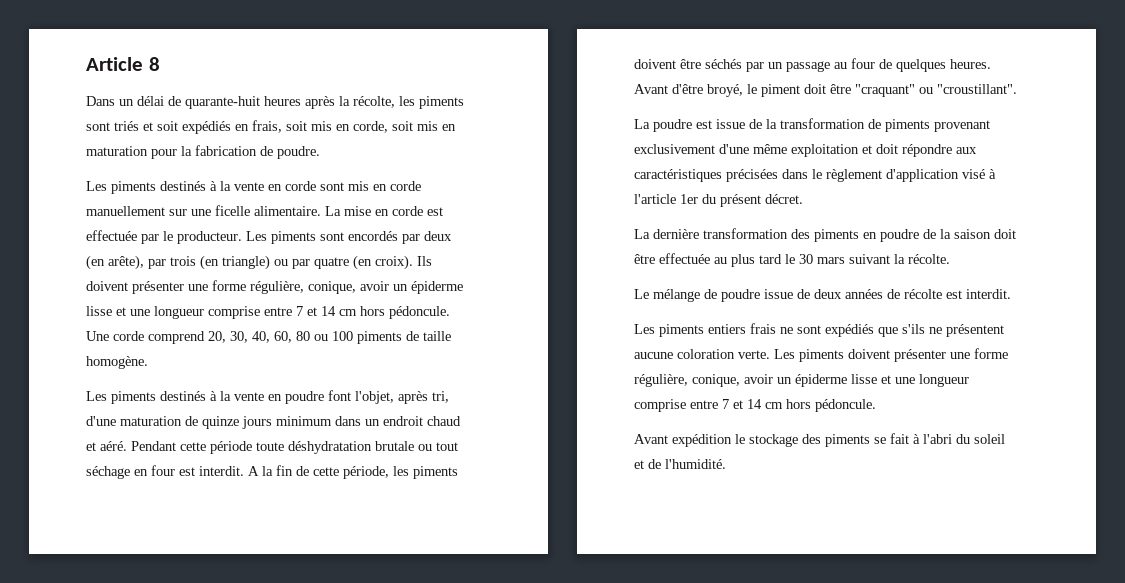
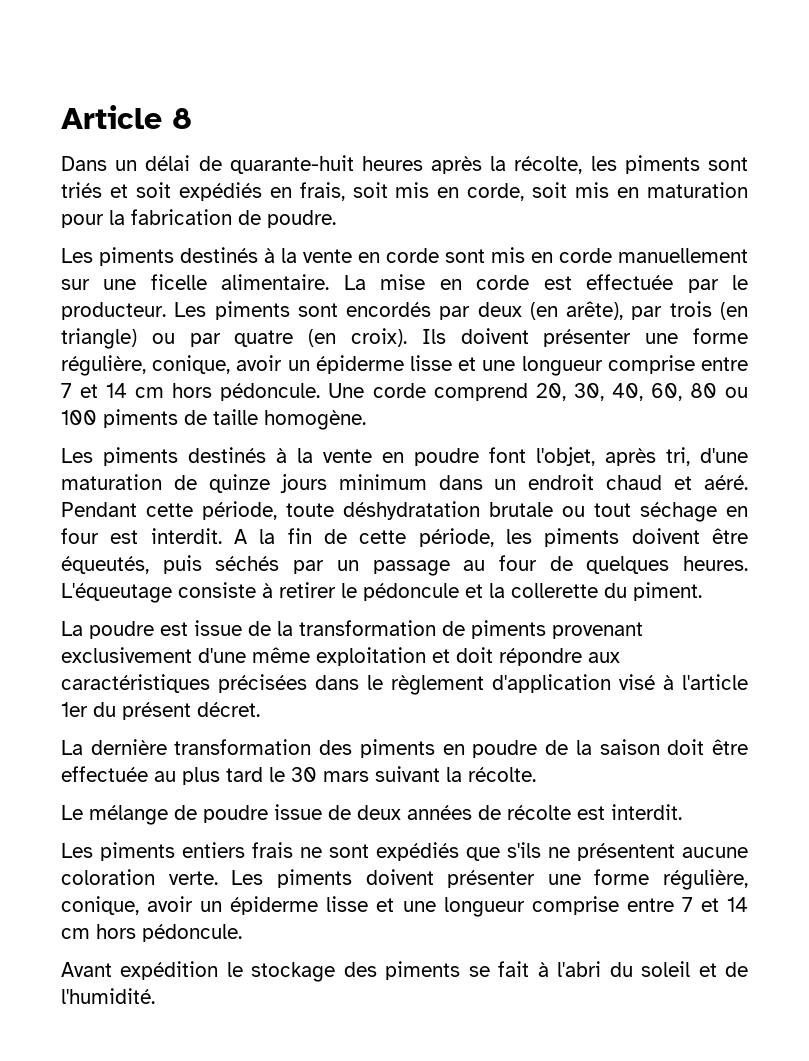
[210,441,252,454] période -> [202,501,277,520] période,
(701, 64) none -> [61,555,202,574] équeutés, puis
[634,84,1017,97] Avant d'être broyé, le piment doit être "craquant" ou "croustillant". -> [61,582,702,603] L'équeutage consiste à retirer le pédoncule et la collerette du piment.

